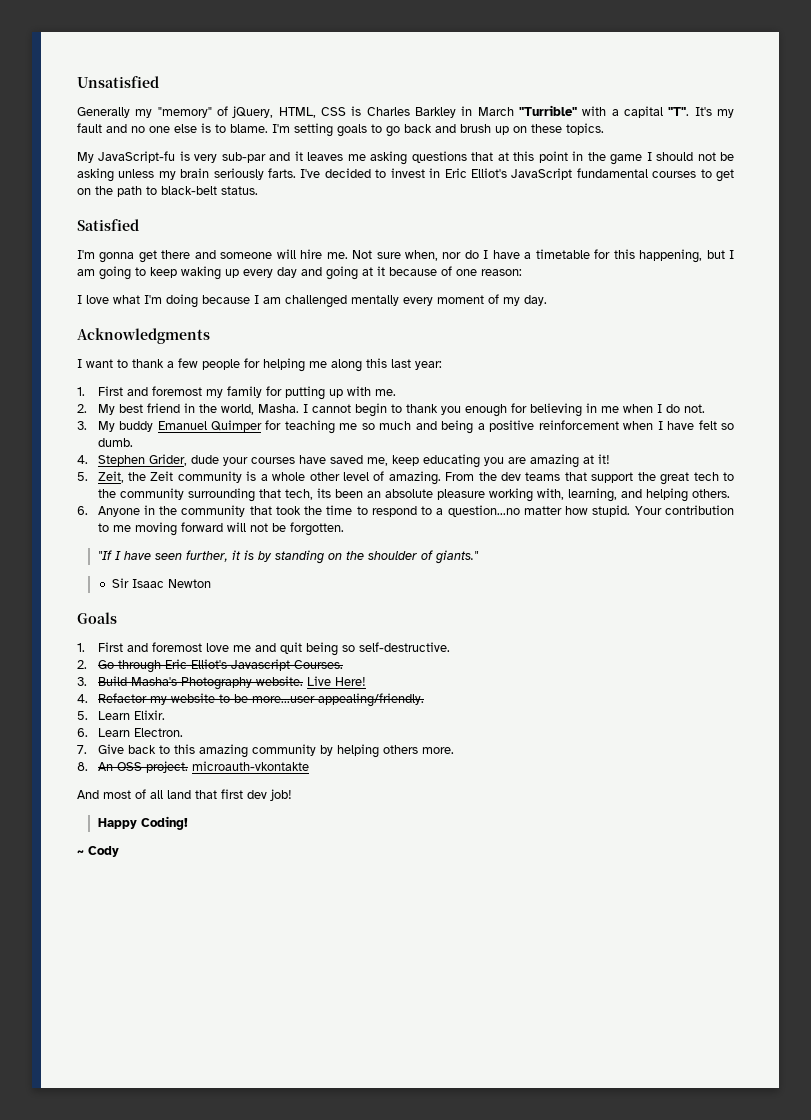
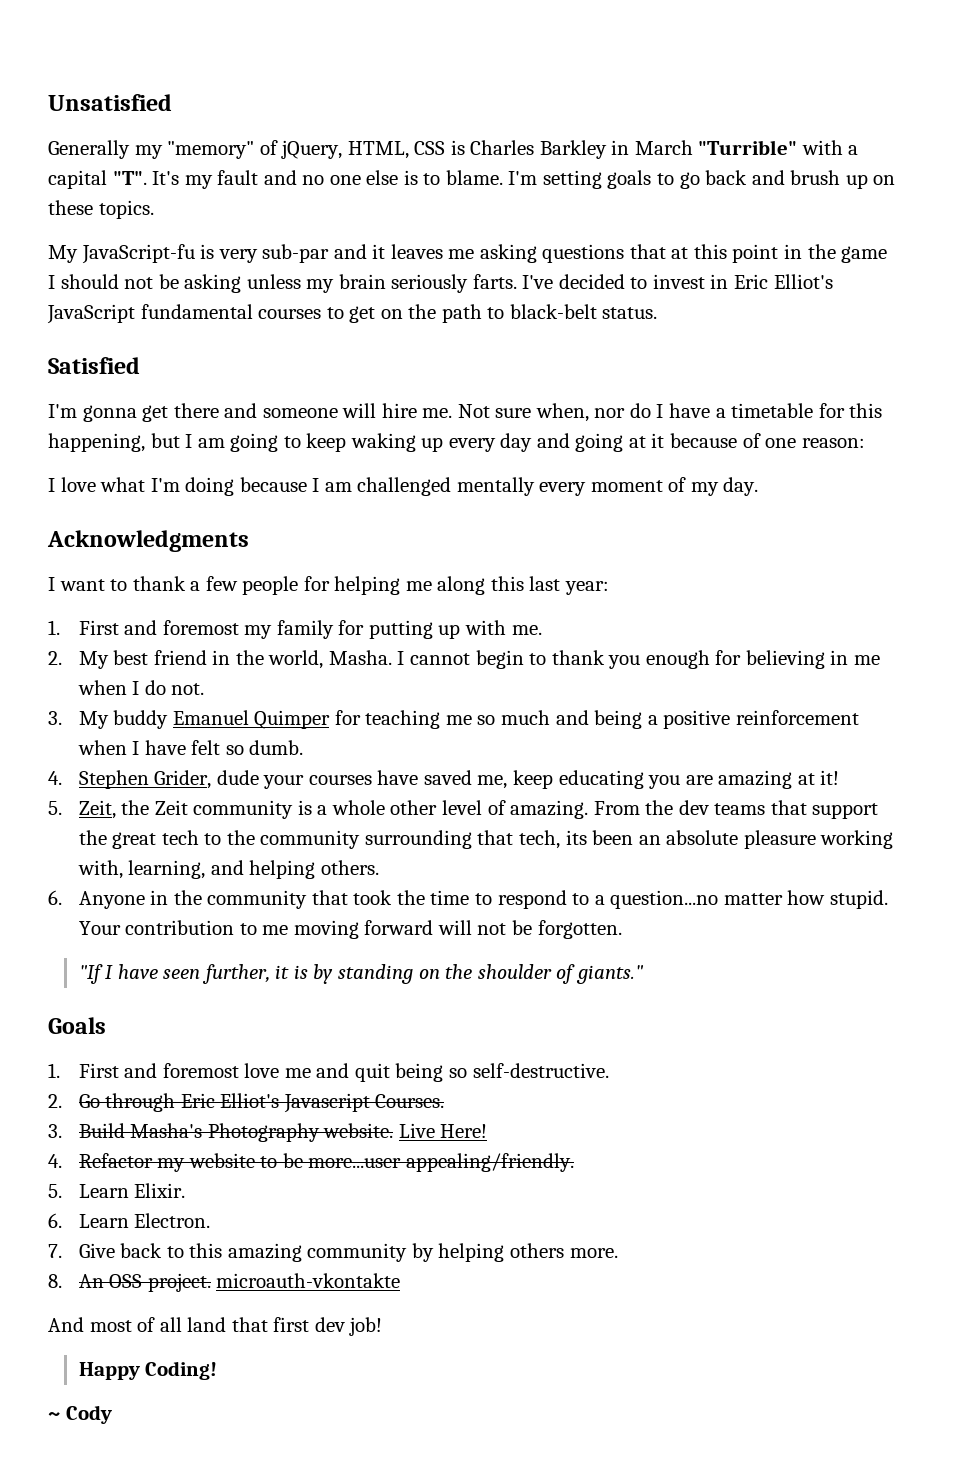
[111,578,211,588] // Sir Isaac Newton -> (644, 974) none

